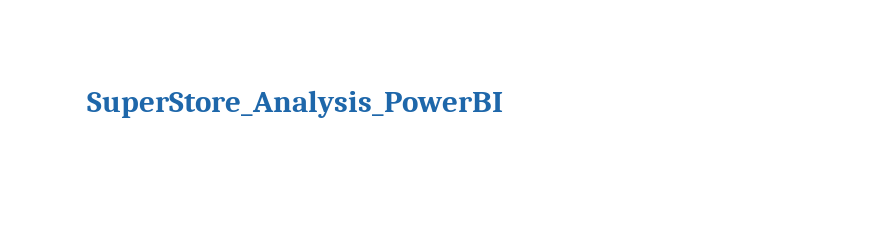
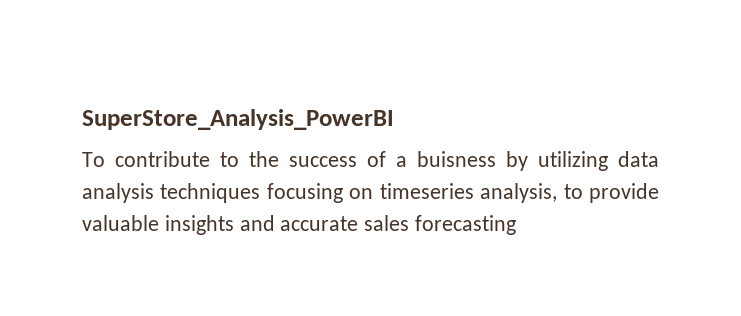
(503, 104) none -> [82,151,659,171] [82,183,660,203] [82,215,517,235] // To contribute to the success of a buisness by utilizing data analysis techniques focusing on timeseries analysis, to provide valuable insights and accurate sales forecasting

